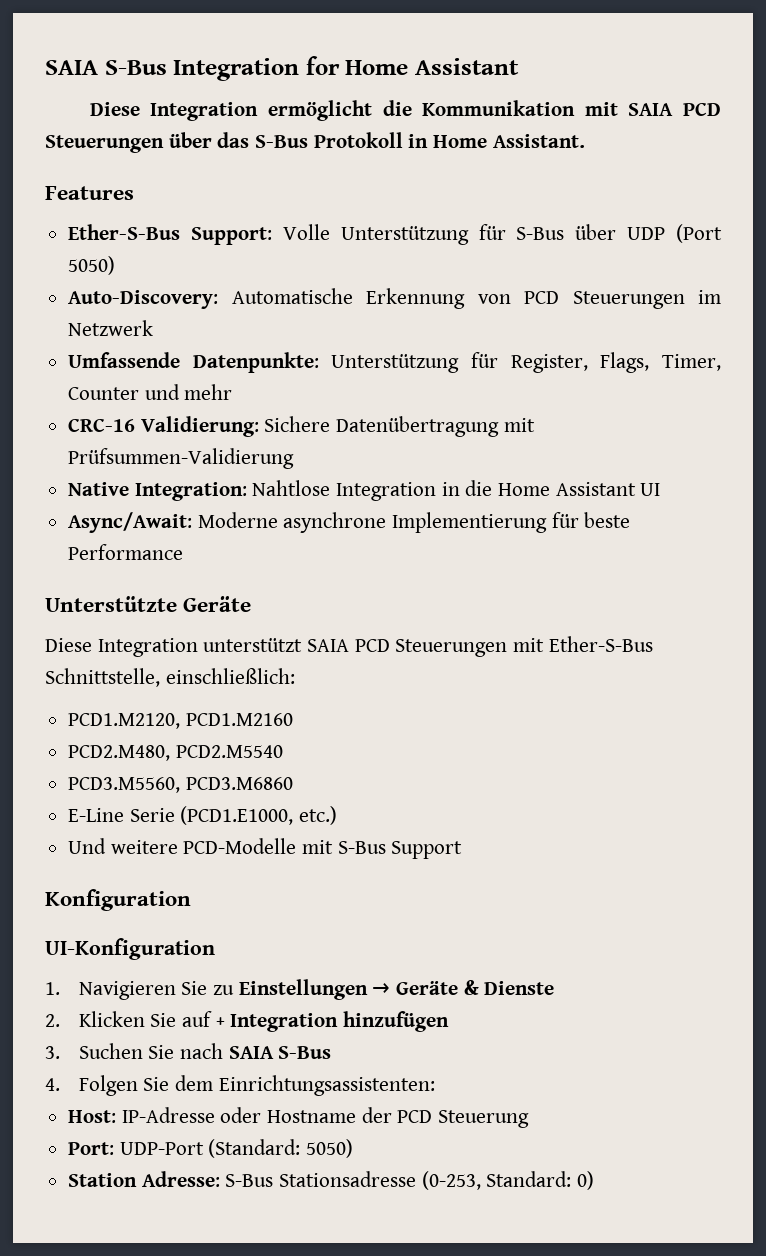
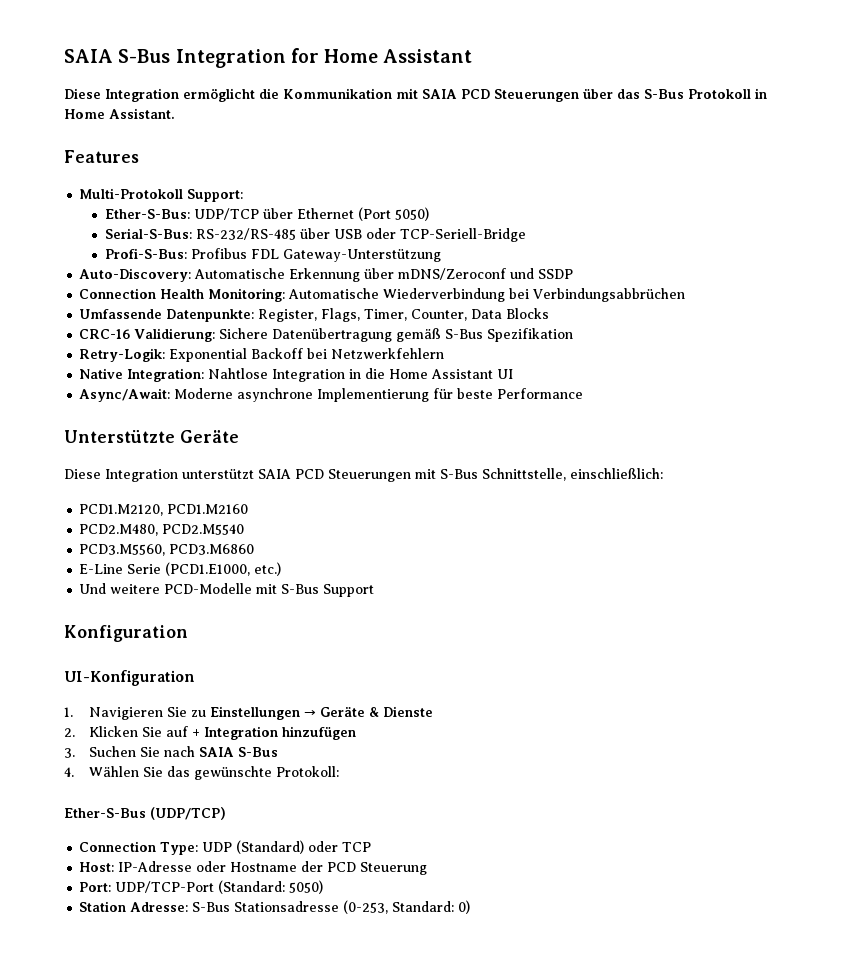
[68,224,181,240] Ether-S-Bus -> [79,188,184,199] Multi-Protokoll
[282,224,722,245] [68,256,116,275] [68,288,721,309] [68,320,154,336] Volle Unterstützung für S-Bus über UDP (Port 5050) // Auto-Discovery: Automatische Erkennung von PCD Steuerungen im Netzwerk -> [104,207,429,221] [104,228,526,242] [104,248,441,262] [79,268,574,282] [79,288,686,302] // Ether-S-Bus: UDP/TCP über Ethernet (Port 5050) // Serial-S-Bus: RS-232/RS-485 über USB oder TCP-Seriell-Bridge // Profi-S-Bus: Profibus FDL Gateway-Unterstützung // Auto-Discovery: Automatische Erkennung über mDNS/Zeroconf und SSDP // Connection Health Monitoring: Automatische Wiederverbindung bei Verbindungsabbrüchen
[331,352,499,373] Unterstützung für -> (255, 315) none
[68,384,233,400] Counter und mehr -> [411,308,550,321] Counter, Data Blocks
[503,418,535,432] [68,448,295,469] mit Prüfsummen-Validierung -> [396,328,574,342] [79,348,445,362] gemäß S-Bus Spezifikation // Retry-Logik: Exponential Backoff bei Netzwerkfehlern
[548,636,653,652] Ether-S-Bus -> [440,469,478,479] S-Bus
[78,1075,435,1096] Folgen Sie dem Einrichtungsassistenten: -> [89,766,340,780] [64,807,226,820] [79,840,372,855] Wählen Sie das gewünschte Protokoll: // Ether-S-Bus (UDP/TCP) // Connection Type: UDP (Standard) oder TCP
[119,1142,204,1155] UDP-Port -> [115,881,215,893] UDP/TCP-Port

